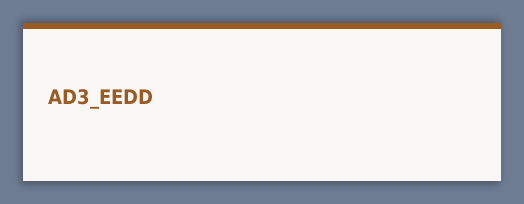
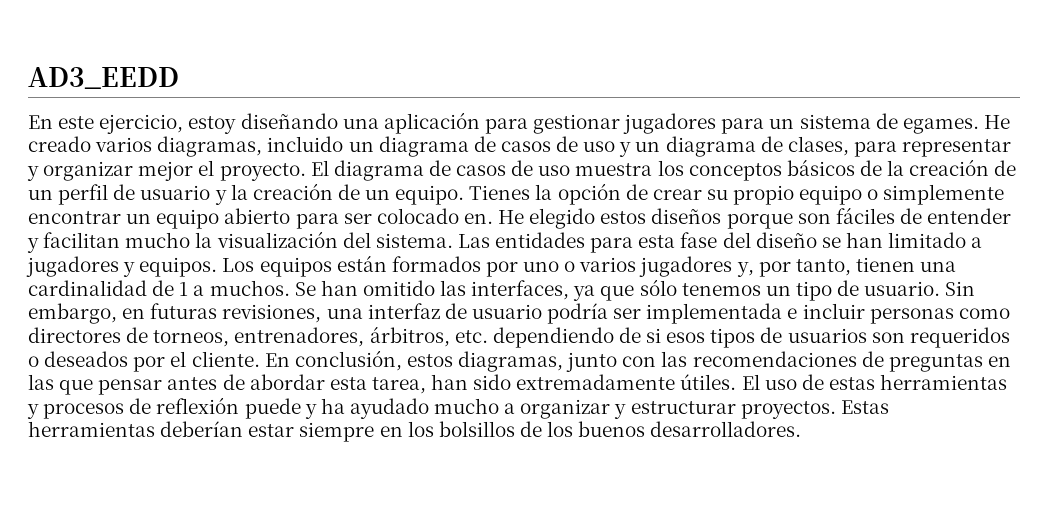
(153, 99) none -> [28,112,1010,134] [28,136,1012,157] [27,159,1017,181] [28,183,1005,205] [28,207,1012,229] [27,231,983,253] [26,255,957,277] [28,279,976,301] [28,303,1010,324] [28,326,1010,348] [28,350,1011,372] [28,374,1008,395] [27,397,889,419] [28,421,802,442] // En este ejercicio, estoy diseñando una aplicación para gestionar jugadores para un sistema de egames. He creado varios diagramas, incluido un diagrama de casos de uso y un diagrama de clases, para representar y organizar mejor el proyecto. El diagrama de casos de uso muestra los conceptos básicos de la creación de un perfil de usuario y la creación de un equipo. Tienes la opción de crear su propio equipo o simplemente encontrar un equipo abierto para ser colocado en. He elegido estos diseños porque son fáciles de entender y facilitan mucho la visualización del sistema. Las entidades para esta fase del diseño se han limitado a jugadores y equipos. Los equipos están formados por uno o varios jugadores y, por tanto, tienen una cardinalidad de 1 a muchos. Se han omitido las interfaces, ya que sólo tenemos un tipo de usuario. Sin embargo, en futuras revisiones, una interfaz de usuario podría ser implementada e incluir personas como directores de torneos, entrenadores, árbitros, etc. dependiendo de si esos tipos de usuarios son requeridos o deseados por el cliente. En conclusión, estos diagramas, junto con las recomendaciones de preguntas en las que pensar antes de abordar esta tarea, han sido extremadamente útiles. El uso de estas herramientas y procesos de reflexión puede y ha ayudado mucho a organizar y estructurar proyectos. Estas herramientas deberían estar siempre en los bolsillos de los buenos desarrolladores.

